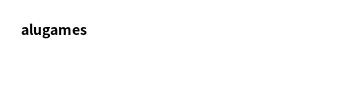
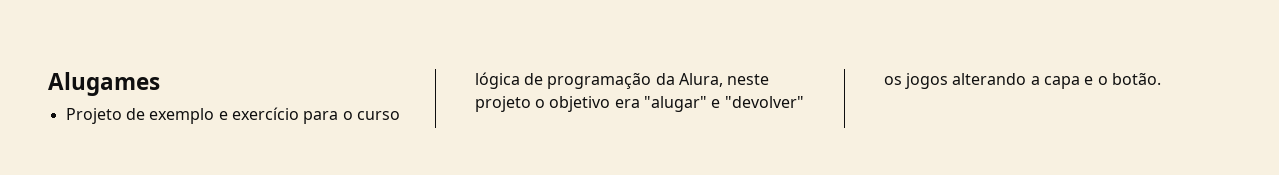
[21,23,87,39] alugames -> [48,72,160,96] [65,107,400,124] [474,72,770,89] [474,96,804,112] [883,72,1161,89] Alugames // Projeto de exemplo e exercício para o curso lógica de programação da Alura, neste projeto o objetivo era "alugar" e "devolver" os jogos alterando a capa e o botão.

